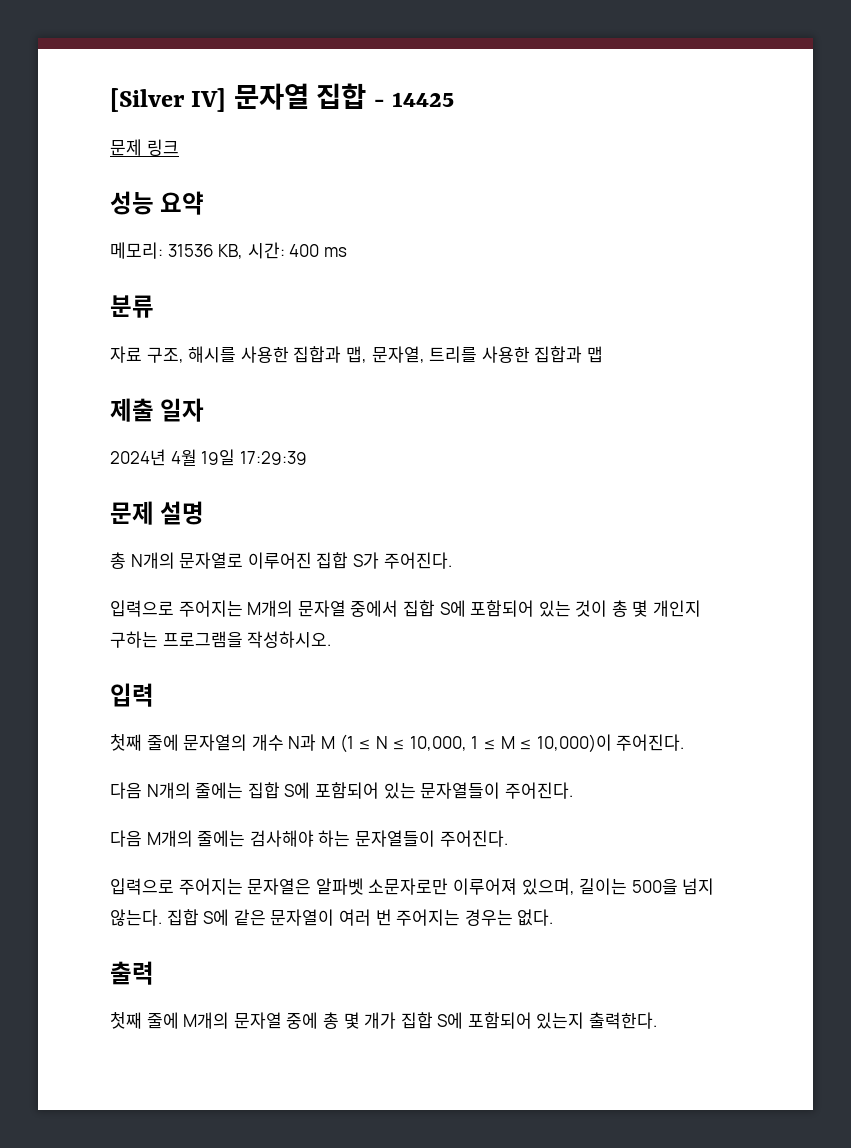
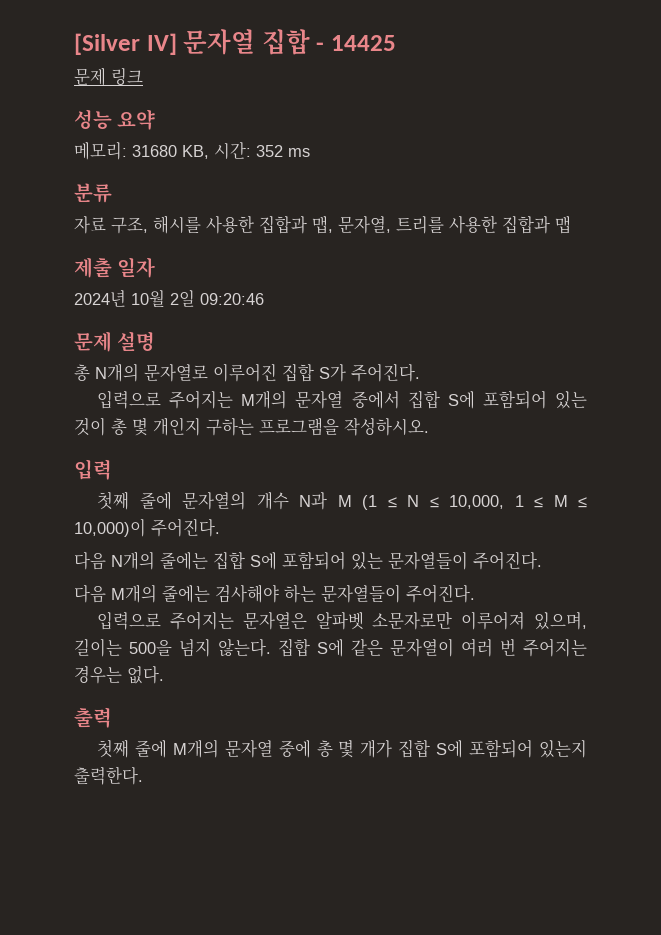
[167,244,214,257] 31536 -> [132,145,177,157] 31680
[289,244,320,257] 400 -> [256,145,283,157] 352
[170,449,307,466] 4월 19일 17:29:39 -> [131,290,264,307] 10월 2일 09:20:46

